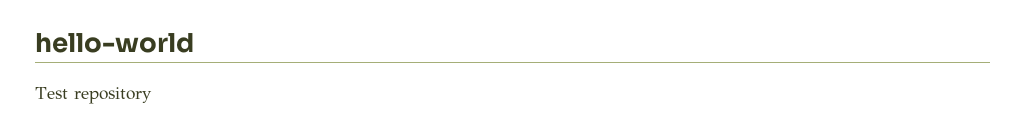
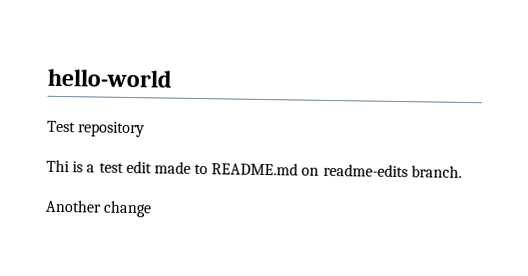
(152, 95) none -> [46,159,462,178] [45,199,153,218] // Thi is a test edit made to README.md on readme-edits branch. // Another change

